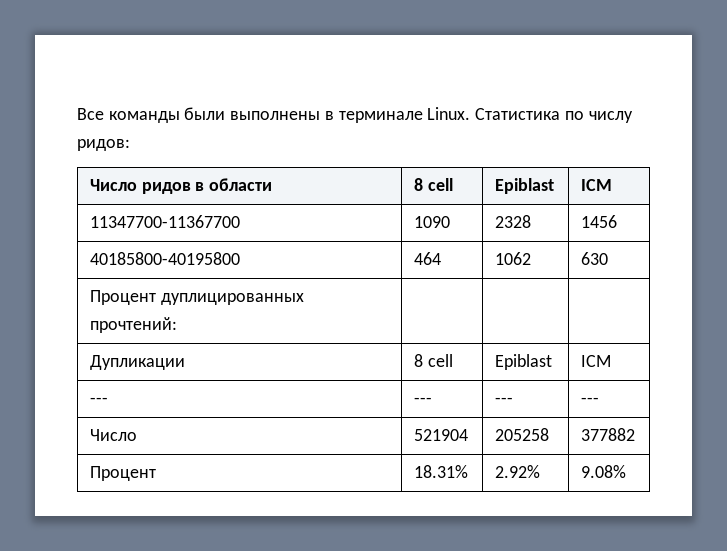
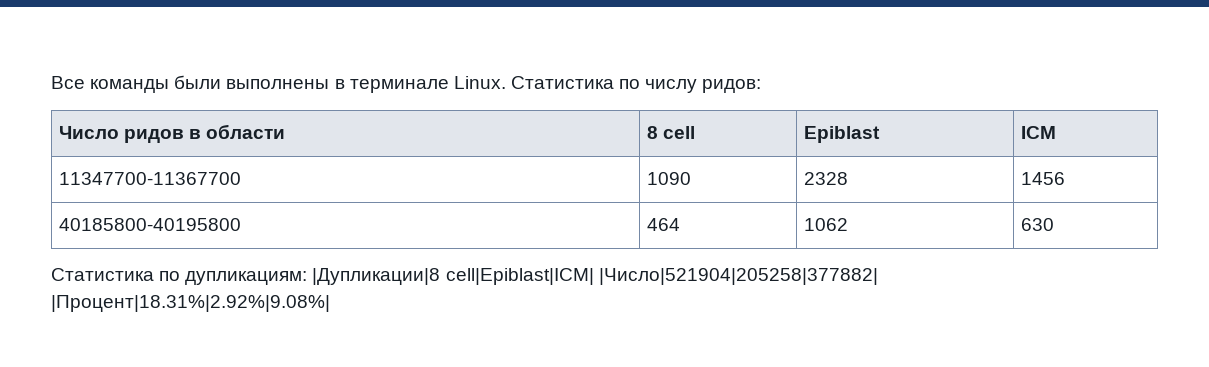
[89,290,304,305] [89,317,177,333] [89,355,185,370] [413,354,453,367] [494,354,552,370] [580,355,611,367] [89,397,108,404] [413,397,432,404] [494,397,513,404] [580,397,599,404] [89,429,137,441] [413,429,468,441] [494,428,549,441] [580,428,635,441] [89,466,156,481] [413,465,468,478] [494,465,540,478] [580,465,626,478] // Процент дуплицированных прочтений: | | | // Дупликации | 8 cell | Epiblast | ICM // --- | --- | --- | --- // Число | 521904 | 205258 | 377882 // Процент | 18.31% | 2.92% | 9.08% -> [51,268,878,285] [51,295,330,312] // Статистика по дупликациям: |Дупликации|8 cell|Epiblast|ICM| |Число|521904|205258|377882| |Процент|18.31%|2.92%|9.08%|

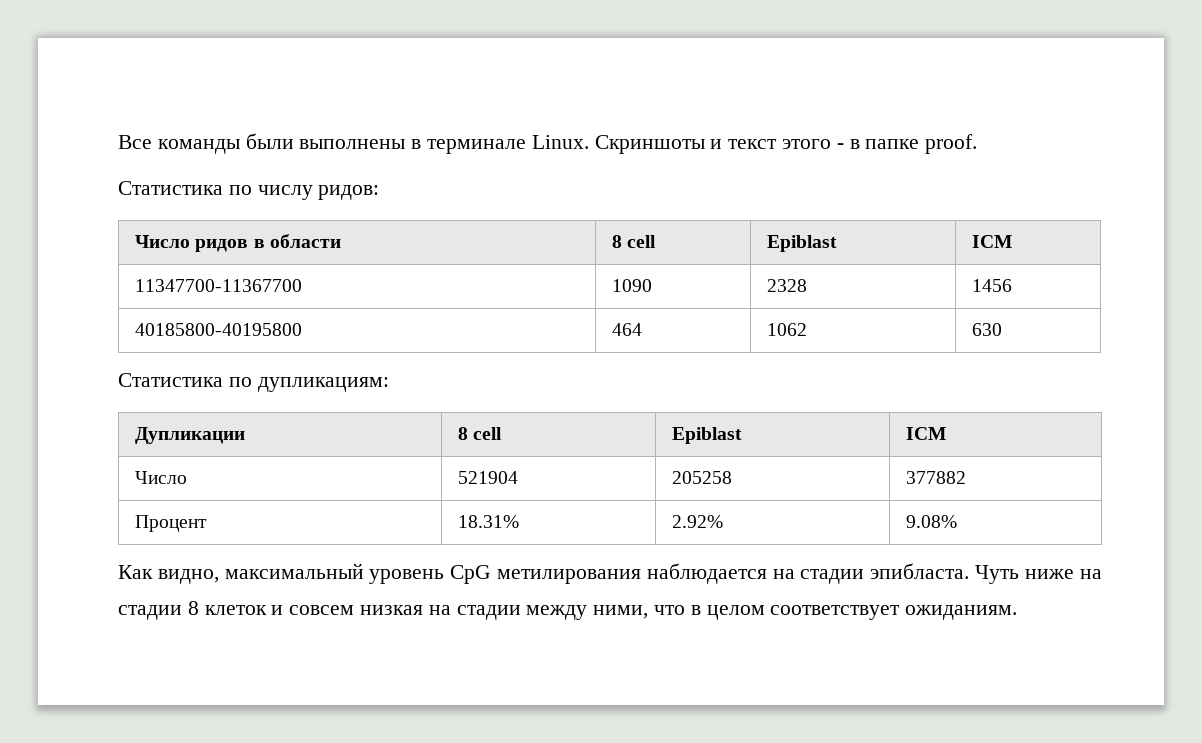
(506, 82) none -> [594,134,978,154] Скриншоты и текст этого - в папке proof. //
[312,268,878,285] [51,295,330,312] |Дупликации|8 cell|Epiblast|ICM| |Число|521904|205258|377882| |Процент|18.31%|2.92%|9.08%| -> [134,427,245,444] [457,427,503,440] [671,427,742,444] [905,427,946,440] [134,471,187,484] [457,471,518,484] [671,471,732,484] [905,471,966,484] [134,515,207,532] [457,515,519,528] [671,515,723,528] [905,515,957,528] [118,563,1102,584] [118,601,1018,620] // Дупликации | 8 cell | Epiblast | ICM // Число | 521904 | 205258 | 377882 // Процент | 18.31% | 2.92% | 9.08% // Как видно, максимальный уровень CpG метилирования наблюдается на стадии эпибласта. Чуть ниже на стадии 8 клеток и совсем низкая на стадии между ними, что в целом соответствует ожиданиям.

